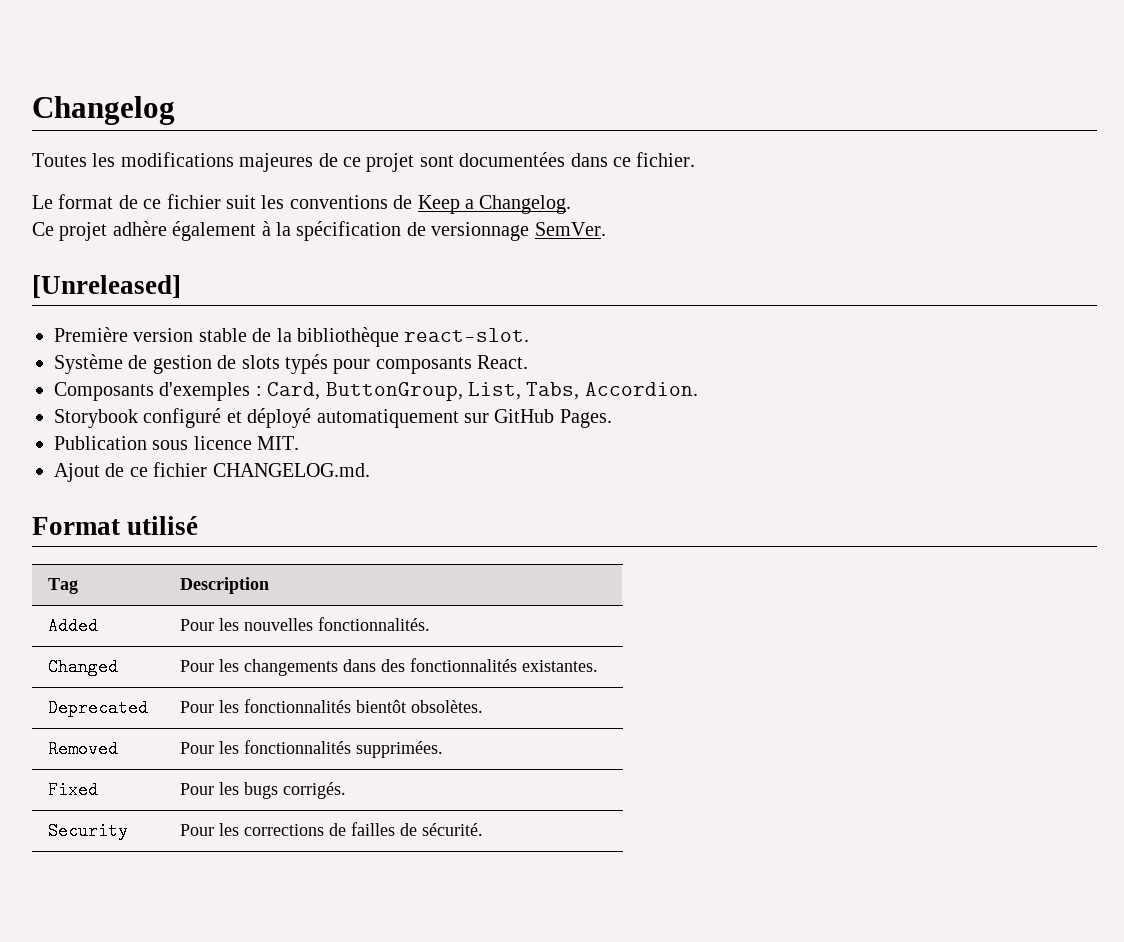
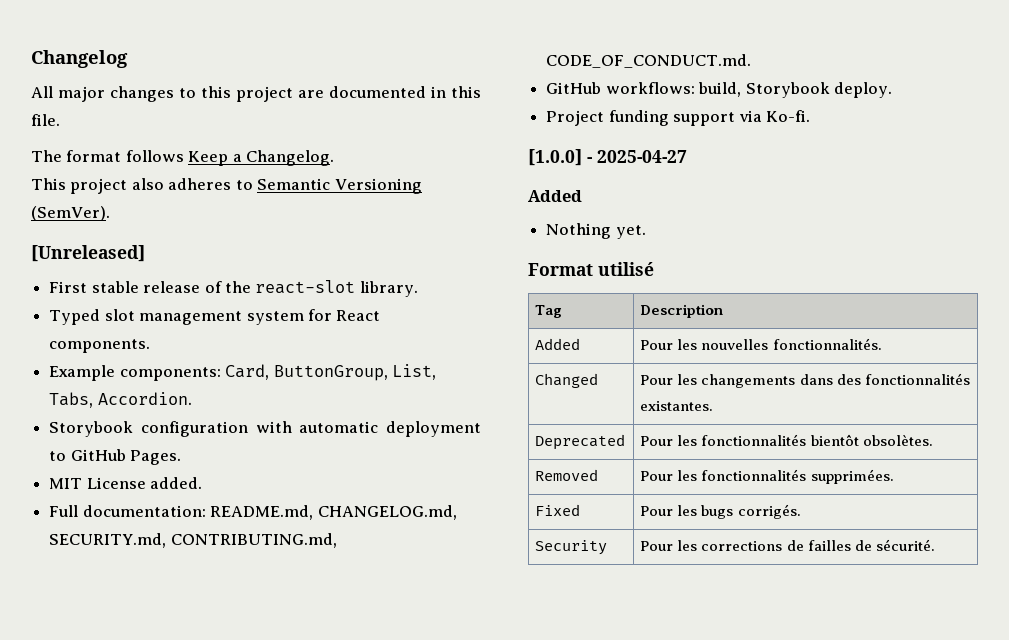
[32,152,696,172] [32,194,572,214] [32,221,606,241] [32,275,181,298] [54,327,530,347] [54,354,529,374] [54,382,262,401] Toutes les modifications majeures de ce projet sont documentées dans ce fichier. // Le format de ce fichier suit les conventions de Keep a Changelog. // Ce projet adhère également à la spécification de versionnage SemVer. // [Unreleased] // Première version stable de la bibliothèque react-slot. // Système de gestion de slots typés pour composants React. // Composants d'exemples : -> [31,86,481,102] [31,114,60,126] [31,150,335,166] [31,178,422,194] [31,206,110,221] [31,245,145,262] [49,280,418,297] [49,309,381,325] [49,339,151,353] [49,365,221,381] All major changes to this project are documented in this file. // The format follows Keep a Changelog. // This project also adheres to Semantic Versioning (SemVer). // [Unreleased] // First stable release of the react-slot library. // Typed slot management system for React components. // Example components:
[143,408,612,428] [54,436,300,450] [54,462,370,482] configuré et déployé automatiquement sur GitHub Pages. // Publication sous licence MIT. // Ajout de ce fichier CHANGELOG.md. -> [140,421,482,437] [49,449,182,465] [49,477,203,489] [49,505,457,520] [49,533,337,548] [546,54,752,68] [546,82,892,98] [546,110,810,126] [528,149,687,166] [528,190,582,202] [546,223,646,239] configuration with automatic deployment to GitHub Pages. // MIT License added. // Full documentation: README.md, CHANGELOG.md, SECURITY.md, CONTRIBUTING.md, CODE_OF_CONDUCT.md. // GitHub workflows: build, Storybook deploy. // Project funding support via Ko-fi. // [1.0.0] - 2025-04-27 // Added // Nothing yet.

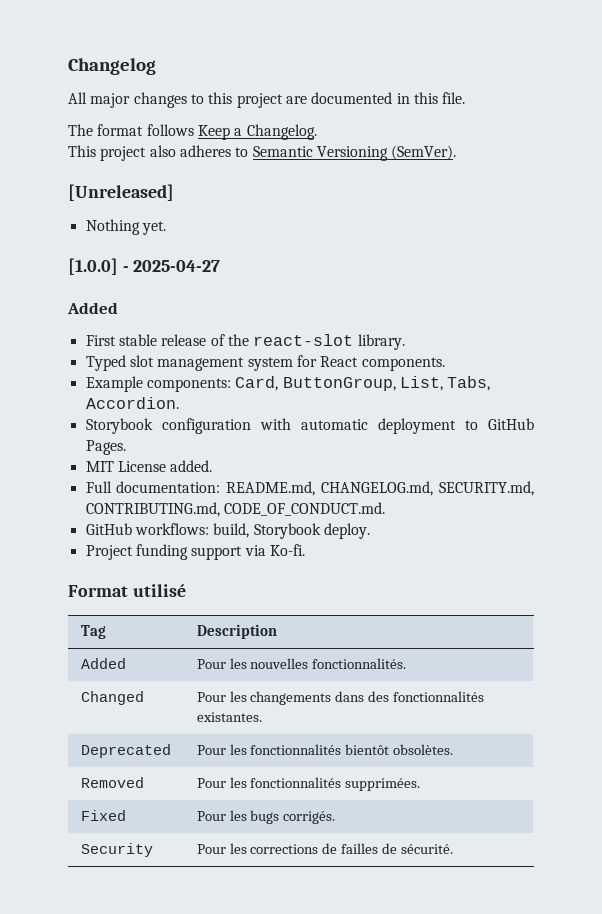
(145, 253) none -> [85,219,166,235] [68,258,221,275] [67,302,118,314] // Nothing yet. // [1.0.0] - 2025-04-27 // Added
[528,149,687,166] [528,190,582,202] [546,223,646,239] // [1.0.0] - 2025-04-27 // Added // Nothing yet. -> (305, 550) none

